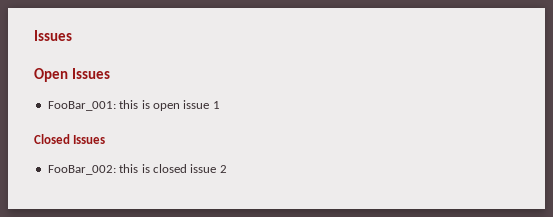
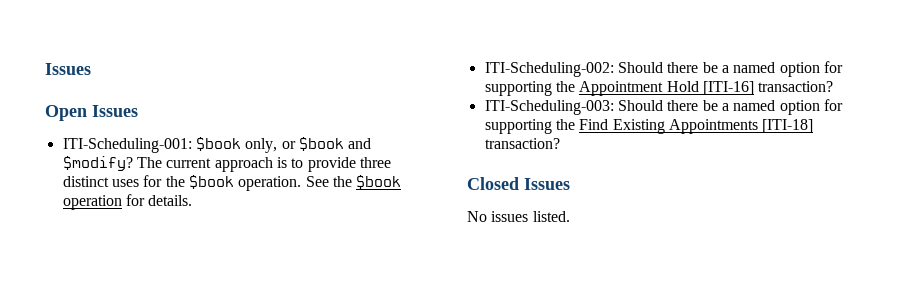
[47,100,220,111] [34,134,106,144] [47,164,227,175] FooBar_001: this is open issue 1 // Closed Issues // FooBar_002: this is closed issue 2 -> [62,137,372,153] [62,156,391,172] [62,175,402,191] [62,194,193,210] [484,61,843,77] [484,81,834,96] [484,99,843,115] [484,119,814,134] [484,138,560,149] [467,177,570,190] [467,211,570,222] ITI-Scheduling-001: $book only, or $book and $modify? The current approach is to provide three distinct uses for the $book operation. See the $book operation for details. // ITI-Scheduling-002: Should there be a named option for supporting the Appointment Hold [ITI-16] transaction? // ITI-Scheduling-003: Should there be a named option for supporting the Find Existing Appointments [ITI-18] transaction? // Closed Issues // No issues listed.

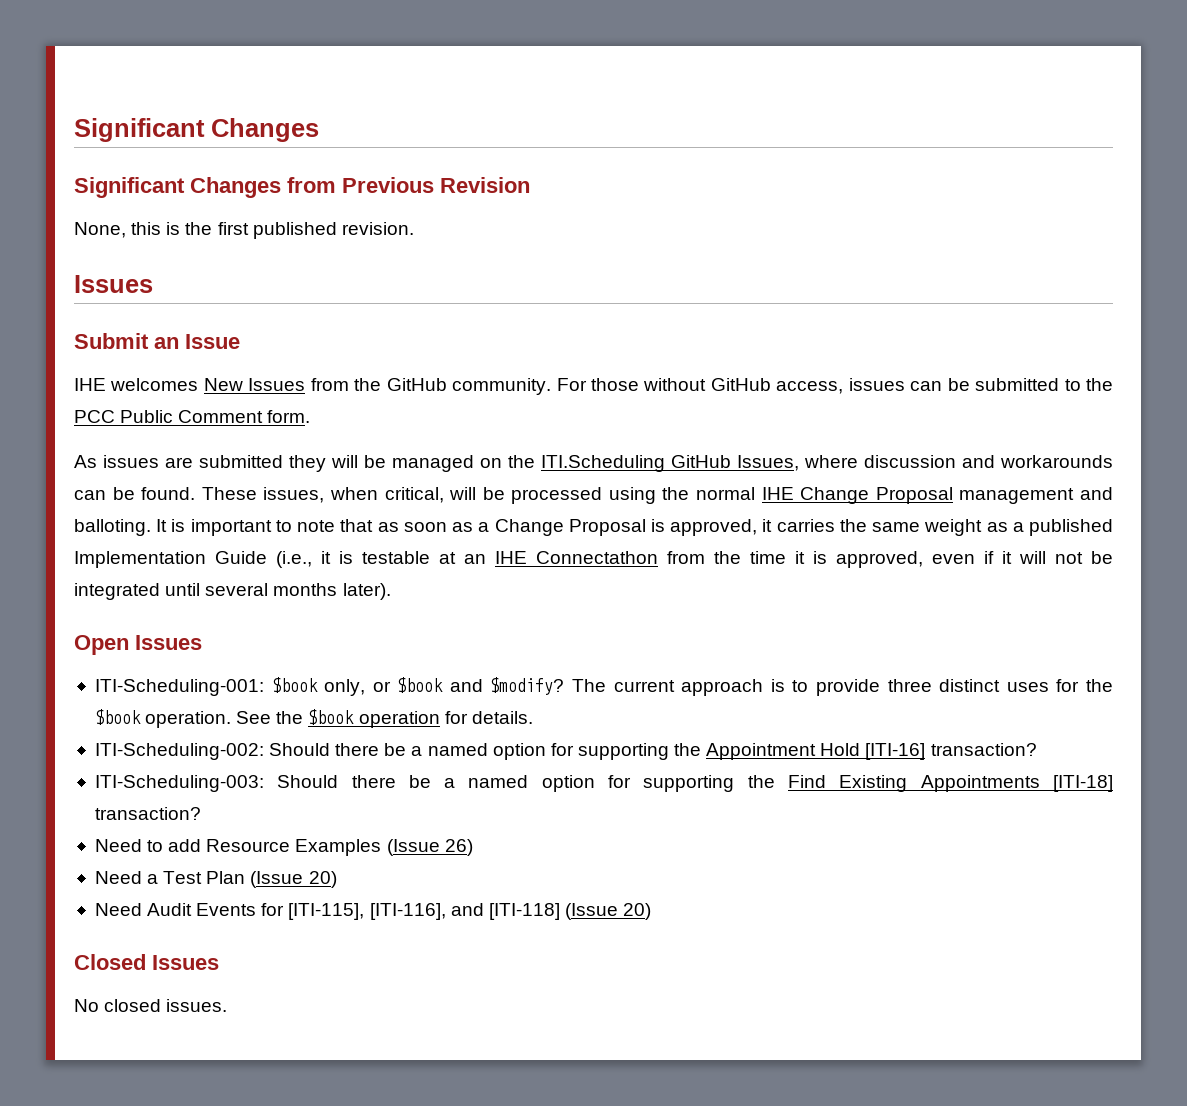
[45,63,91,75] Issues -> [74,118,319,142] [74,177,530,198] [74,222,414,239] [74,275,153,293] [74,333,240,349] [74,378,1114,395] [74,410,311,423] [74,455,1113,472] [74,487,1114,504] [74,519,1114,536] [74,551,1113,568] [74,583,391,600] Significant Changes // Significant Changes from Previous Revision // None, this is the first published revision. // Issues // Submit an Issue // IHE welcomes New Issues from the GitHub community. For those without GitHub access, issues can be submitted to the PCC Public Comment form. // As issues are submitted they will be managed on the ITI.Scheduling GitHub Issues, where discussion and workarounds can be found. These issues, when critical, will be processed using the normal IHE Change Proposal management and balloting. It is important to note that as soon as a Change Proposal is approved, it carries the same weight as a published Implementation Guide (i.e., it is testable at an IHE Connectathon from the time it is approved, even if it will not be integrated until several months later).
(560, 143) none -> [94,839,473,856] [94,871,337,888] [94,903,652,920] // Need to add Resource Examples (Issue 26) // Need a Test Plan (Issue 20) // Need Audit Events for [ITI-115], [ITI-116], and [ITI-118] (Issue 20)
[491,211,570,222] issues listed. -> [104,999,228,1012] closed issues.

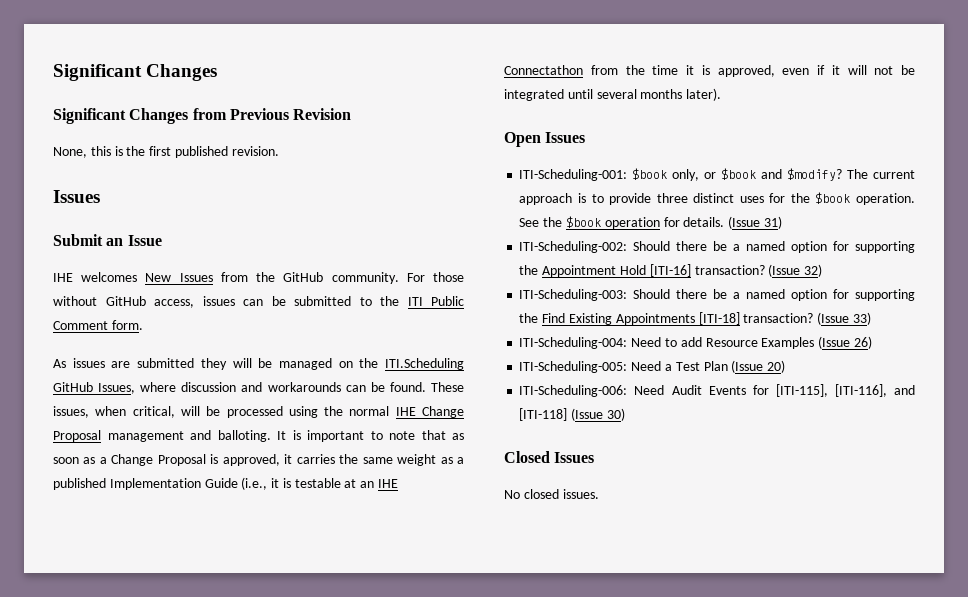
[74,410,115,423] PCC -> [407,297,423,306] ITI
(533, 717) none -> [728,216,782,229] (Issue 31)
(1037, 749) none -> [768,264,823,277] (Issue 32)
(201, 813) // -> [817,312,871,325] [519,337,628,349] (Issue 33) // ITI-Scheduling-004:
(473, 847) none -> [519,361,628,373] ITI-Scheduling-005:
(337, 879) none -> [519,385,628,397] ITI-Scheduling-006:
[623,903,652,920] 20) -> [606,408,625,421] 30)

